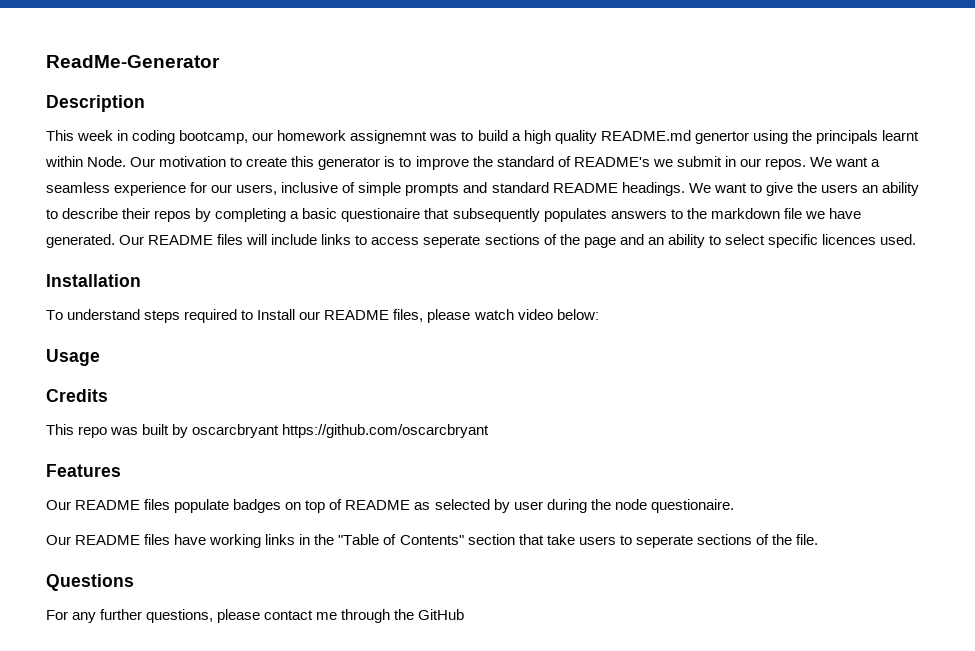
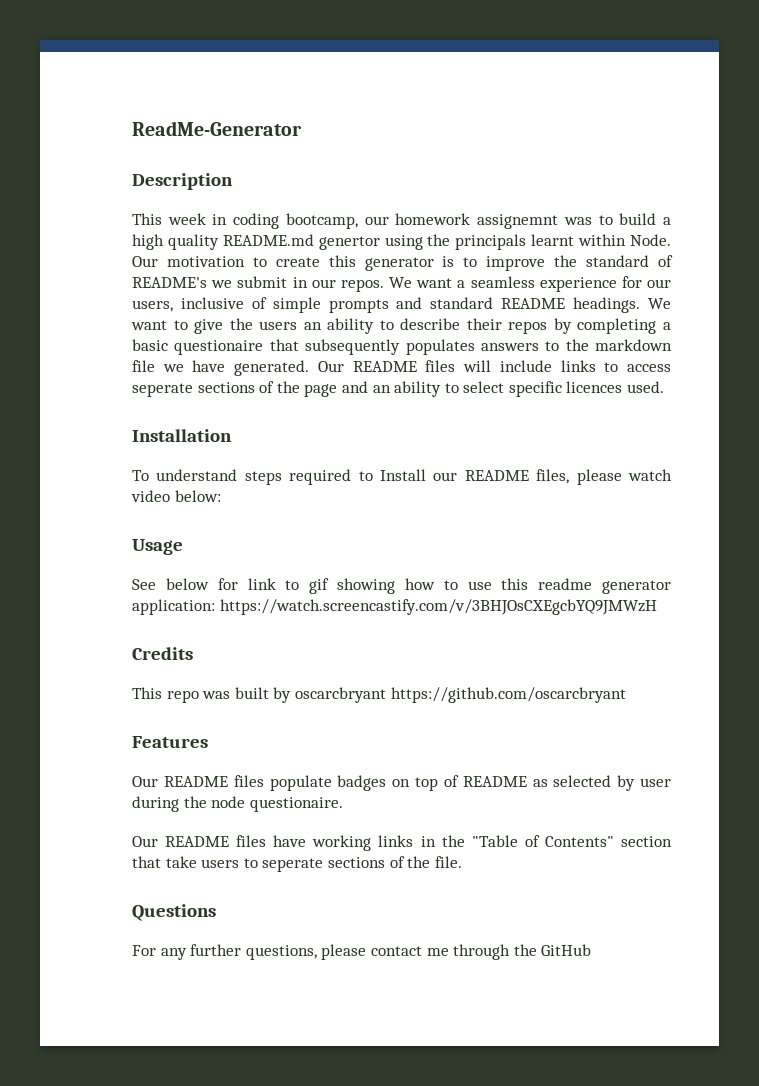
(100, 357) none -> [132,578,671,594] [132,599,657,615] // See below for link to gif showing how to use this readme generator application: https://watch.screencastify.com/v/3BHJOsCXEgcbYQ9JMWzH

